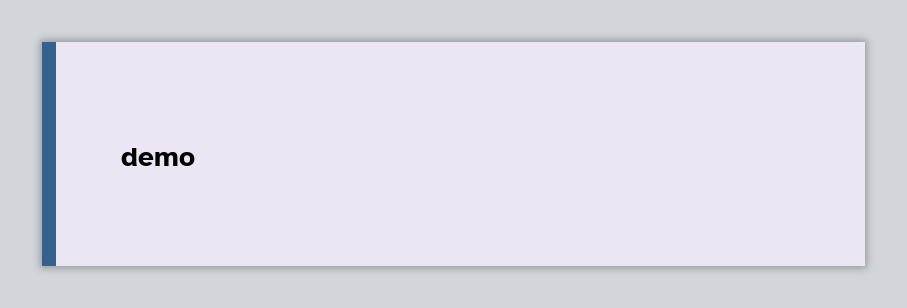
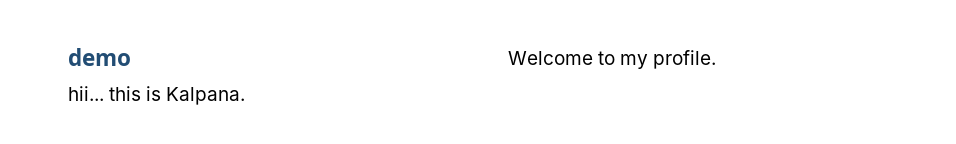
(195, 157) none -> [68,86,246,105] [508,50,717,69] // hii... this is Kalpana. // Welcome to my profile.

